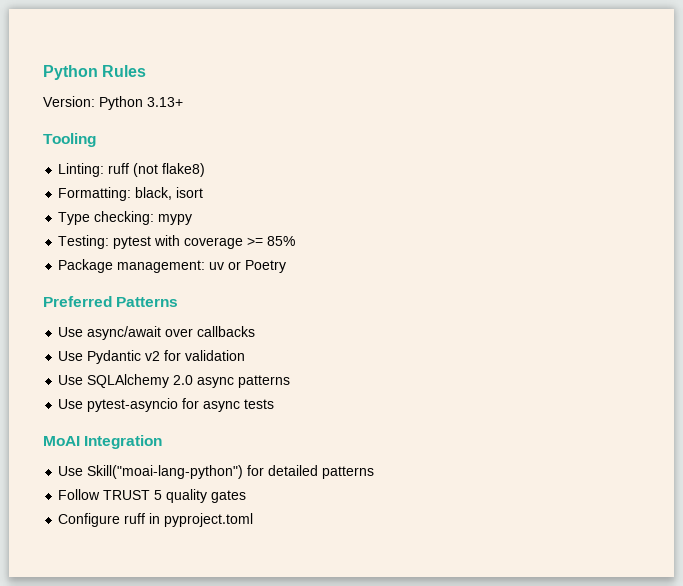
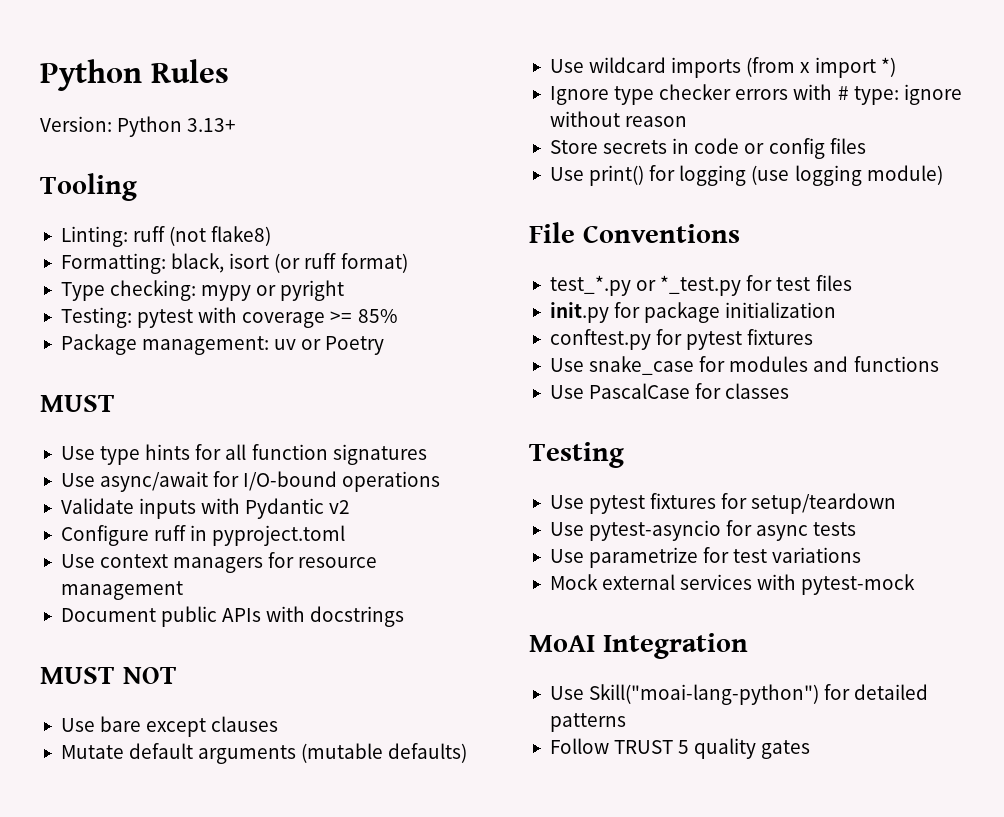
(204, 192) none -> [274,253,408,273] (or ruff format)
(193, 219) none -> [256,280,345,301] or pyright
[43,296,179,307] [58,326,256,340] [58,350,246,364] [58,374,291,388] Preferred Patterns // Use async/await over callbacks // Use Pydantic v2 for validation // Use SQLAlchemy 2.0 async patterns -> [40,395,115,412] [60,444,427,465] [60,471,441,492] [60,498,351,519] [60,525,346,546] [60,552,378,573] [60,581,183,600] [60,606,405,627] [40,667,177,684] [60,716,279,737] [60,743,468,764] [549,57,896,78] [549,84,962,105] [549,111,688,127] [549,138,866,159] [549,165,943,186] [529,222,740,243] [549,275,852,296] [549,302,837,323] [549,329,814,350] [549,356,939,375] [549,383,790,399] [529,442,624,468] [549,493,897,514] MUST // Use type hints for all function signatures // Use async/await for I/O-bound operations // Validate inputs with Pydantic v2 // Configure ruff in pyproject.toml // Use context managers for resource management // Document public APIs with docstrings // MUST NOT // Use bare except clauses // Mutate default arguments (mutable defaults) // Use wildcard imports (from x import *) // Ignore type checker errors with # type: ignore without reason // Store secrets in code or config files // Use print() for logging (use logging module) // File Conventions // test_*.py or *_test.py for test files // init.py for package initialization // conftest.py for pytest fixtures // Use snake_case for modules and functions // Use PascalCase for classes // Testing // Use pytest fixtures for setup/teardown
(275, 404) none -> [549,547,862,568] [549,574,916,595] // Use parametrize for test variations // Mock external services with pytest-mock
[58,513,254,527] // Configure ruff in pyproject.toml -> (811, 749) none

